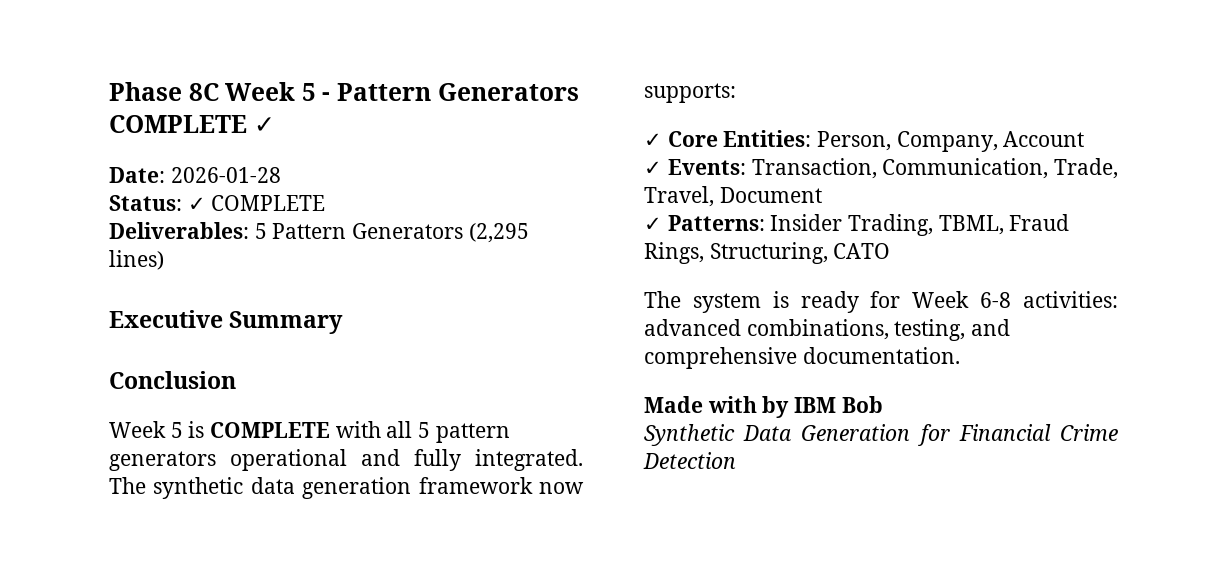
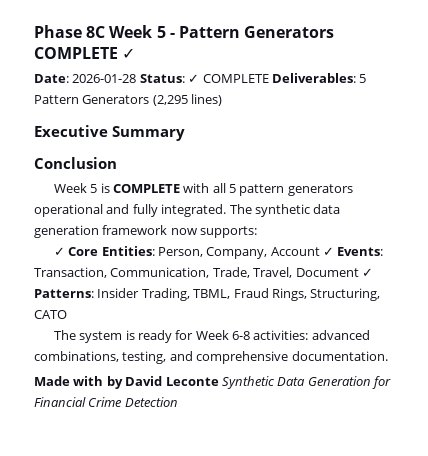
(281, 175) // -> (137, 78) none
(326, 203) // -> (269, 78) none
(1085, 139) // -> (320, 251) none
(822, 195) // -> (359, 272) none
[794,396,883,413] IBM Bob // -> [125,376,219,386] David Leconte

